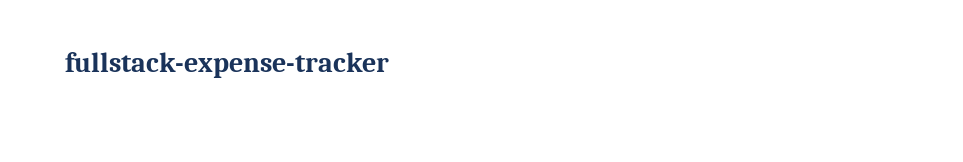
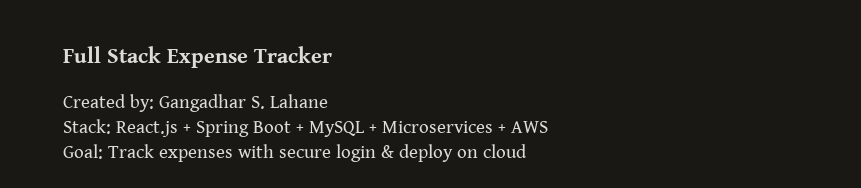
[65,52,389,78] fullstack-expense-tracker -> [63,46,332,68] [63,94,328,112] [63,119,548,137] [63,144,527,162] Full Stack Expense Tracker // Created by: Gangadhar S. Lahane // Stack: React.js + Spring Boot + MySQL + Microservices + AWS // Goal: Track expenses with secure login & deploy on cloud

